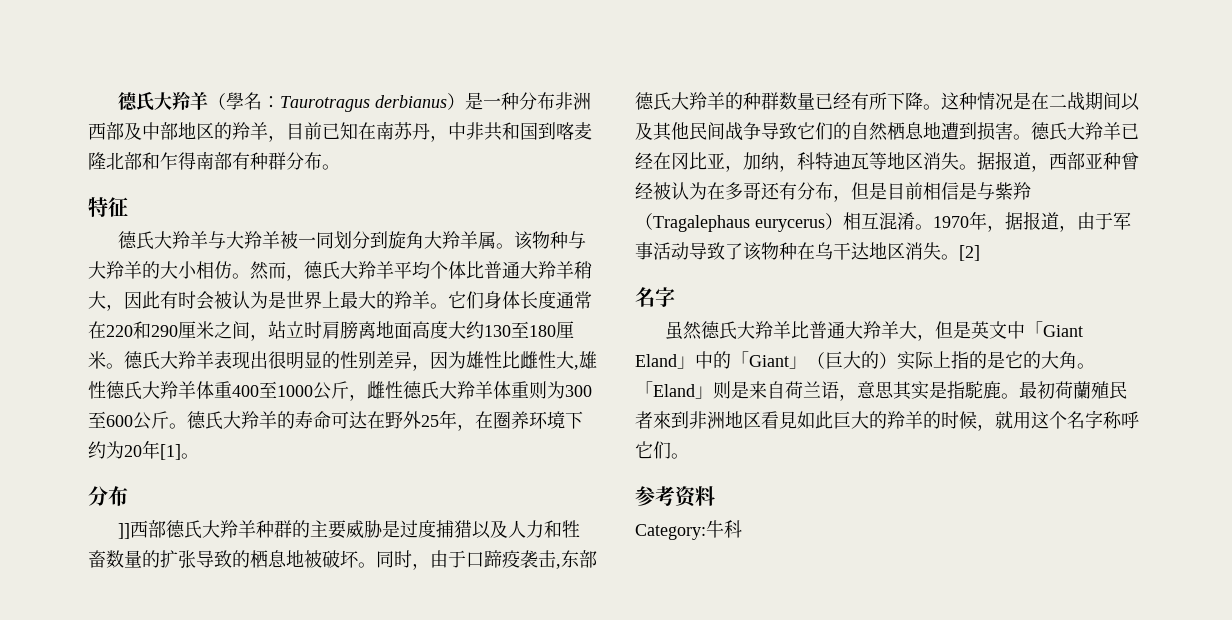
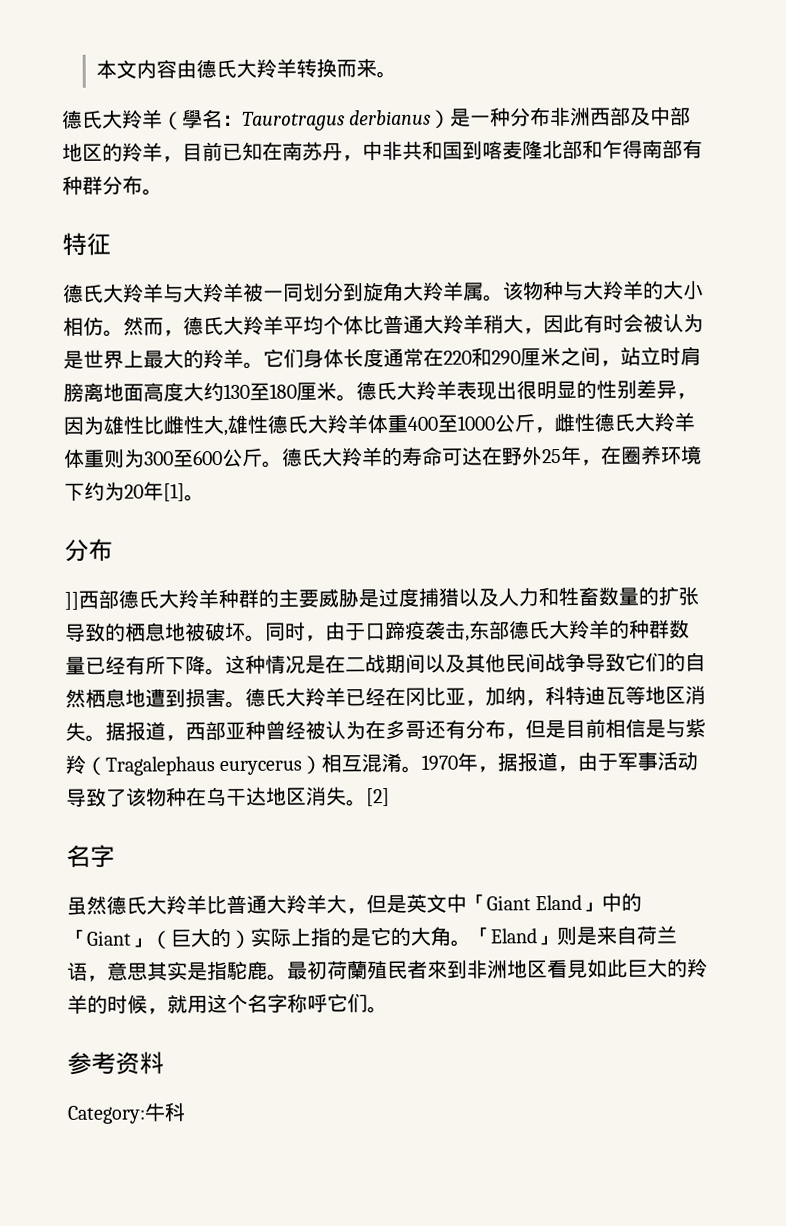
(117, 101) none -> [95,58,397,79] 本文内容由德氏大羚羊转换而来。 //

